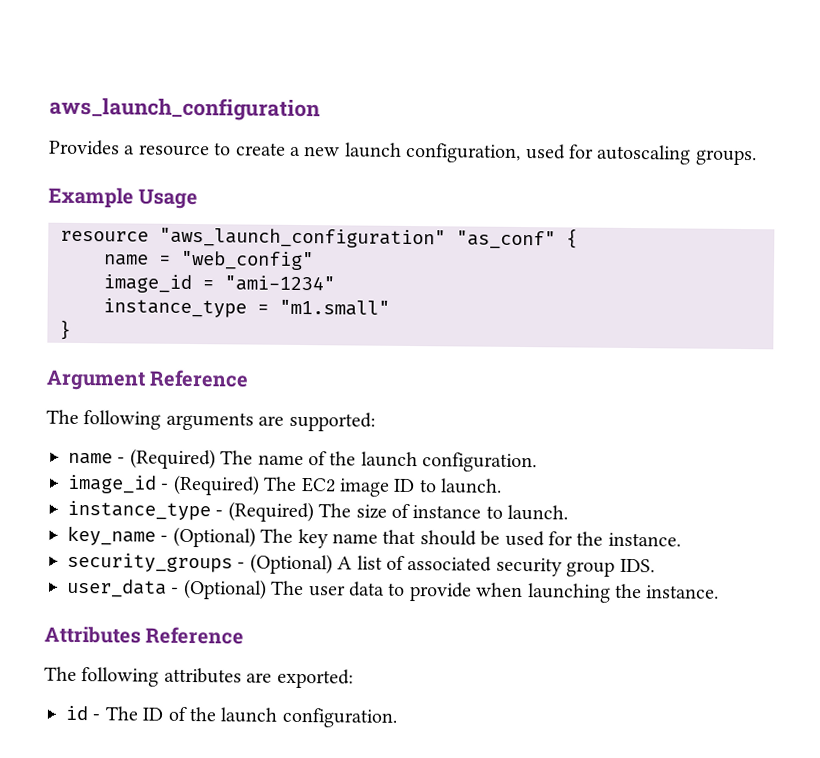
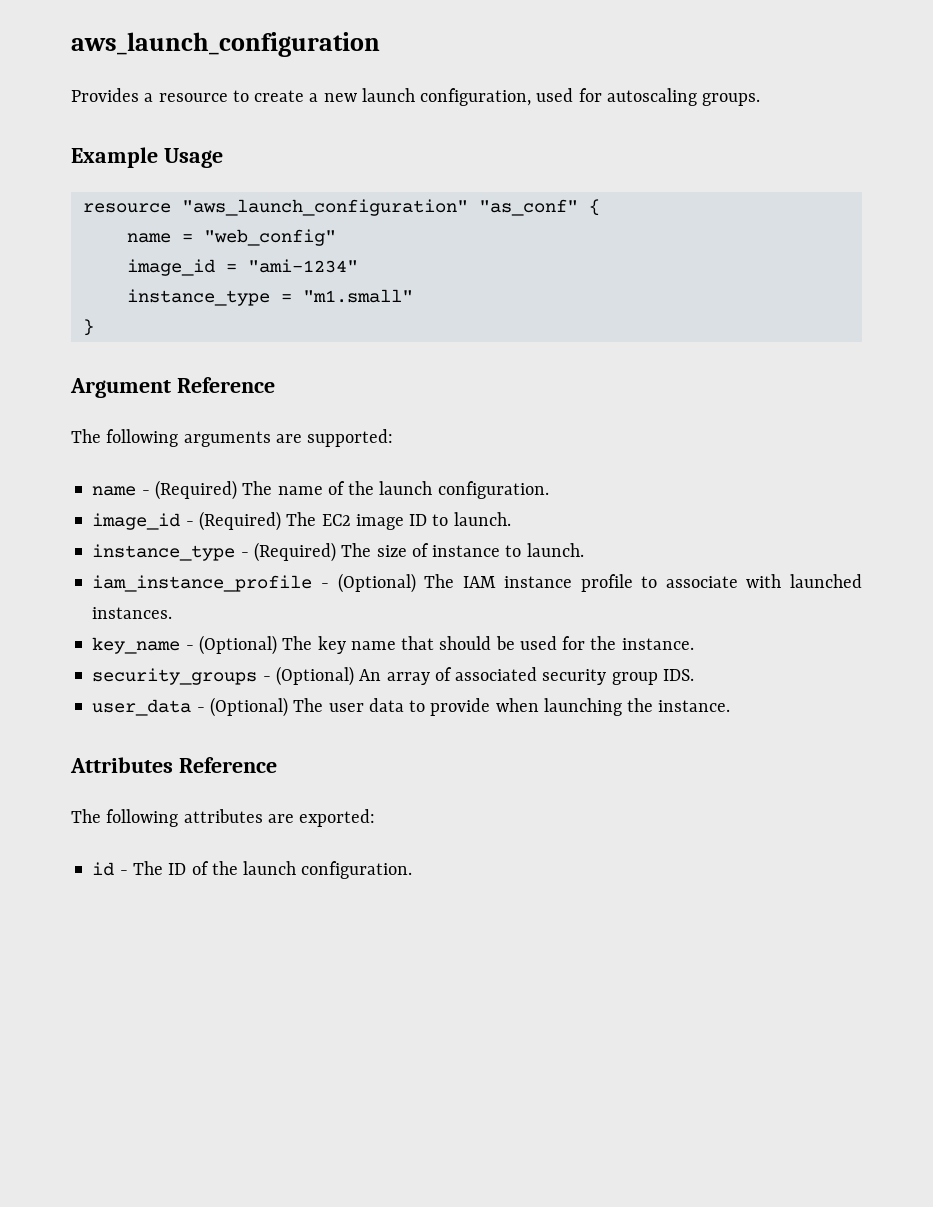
(569, 512) none -> [92,573,862,593] [92,607,173,619] // iam_instance_profile - (Optional) The IAM instance profile to associate with launched instances.
[337,555,383,570] A list -> [359,669,430,685] An array

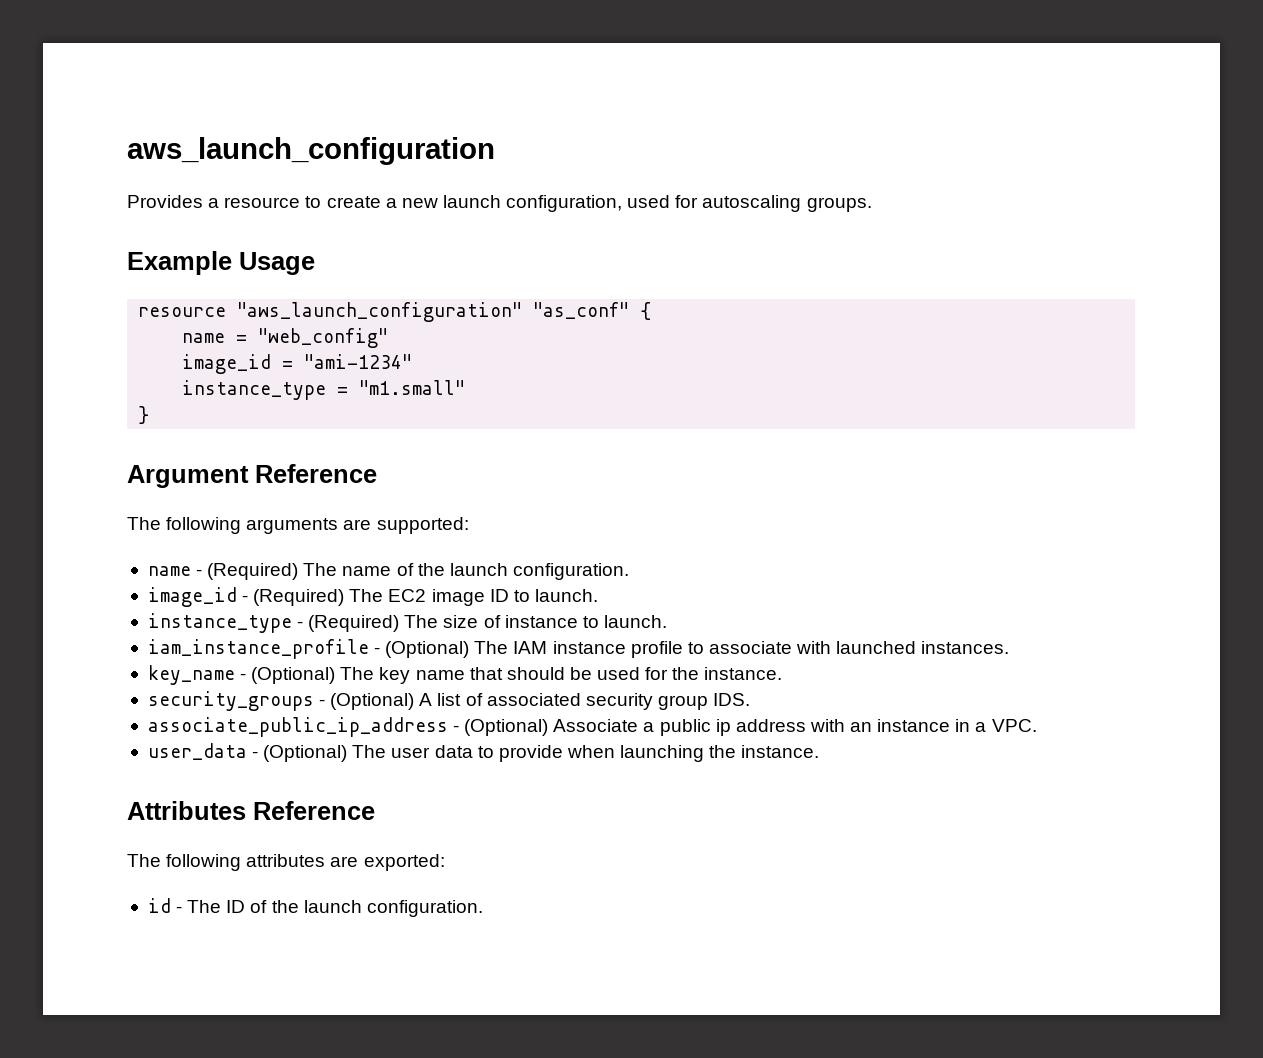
[359,669,430,685] An array -> [419,693,462,706] A list
(694, 675) none -> [147,717,1037,737] // associate_public_ip_address - (Optional) Associate a public ip address with an instance in a VPC.

